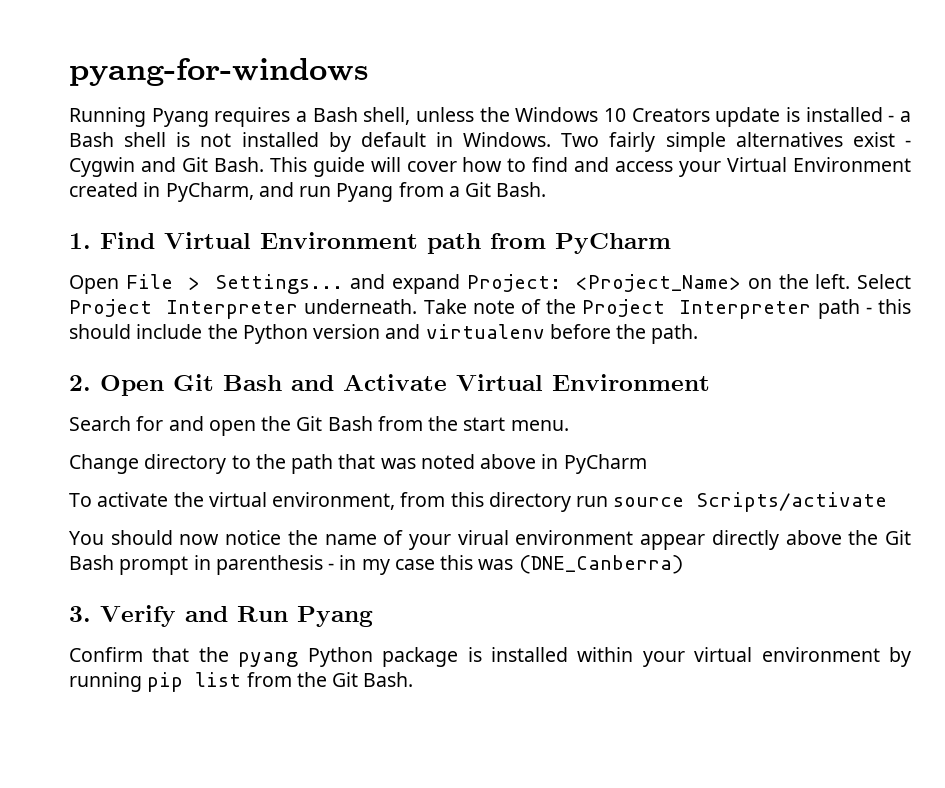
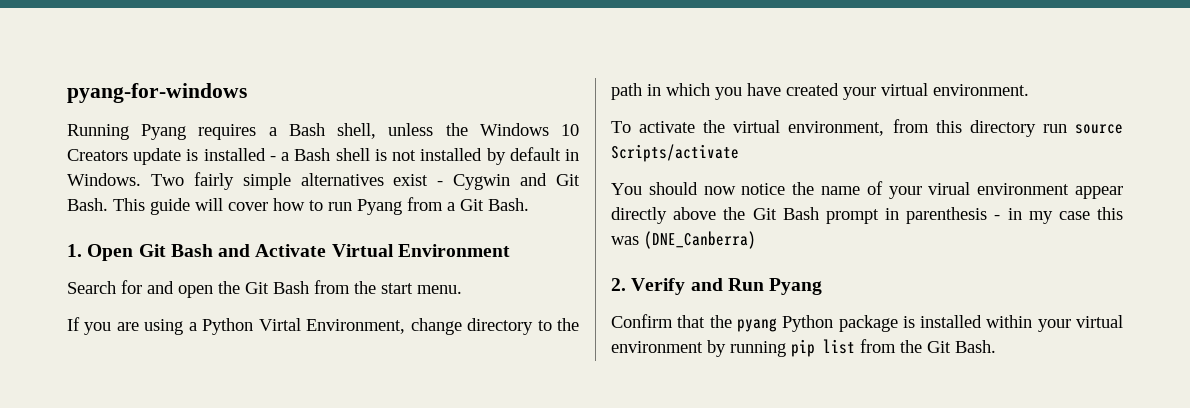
[532,157,911,177] [69,182,294,202] find and access your Virtual Environment created in PyCharm, and -> (323, 205) none
[100,232,671,254] [69,274,911,294] [69,299,911,319] [69,324,699,344] [69,375,91,391] Find Virtual Environment path from PyCharm // Open File > Settings... and expand Project: <Project_Name> on the left. Select Project Interpreter underneath. Take note of the Project Interpreter path - this should include the Python version and virtualenv before the path. // 2. -> (82, 250) none
[69,454,647,474] Change directory to the path that was noted above in PyCharm -> [67,317,579,335] [611,83,1029,100] If you are using a Python Virtal Environment, change directory to the path in which you have created your virtual environment.
[69,606,91,622] 3. -> [611,278,626,291] 2.

